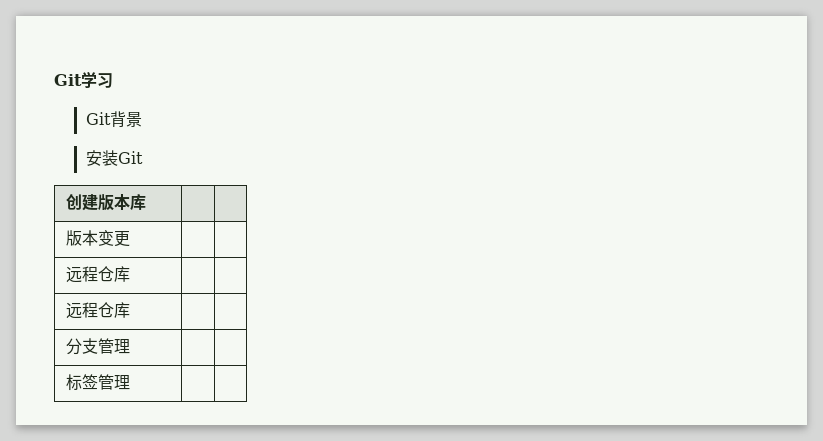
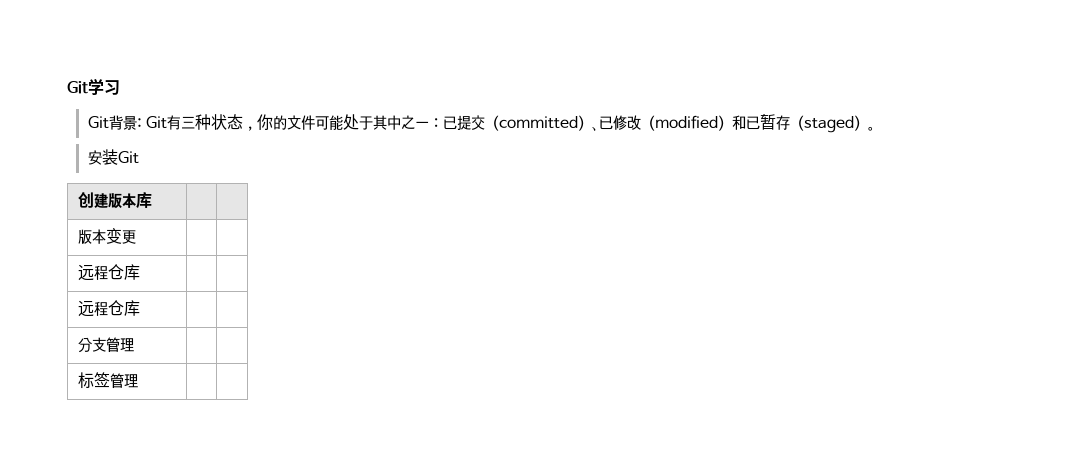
(142, 119) none -> [136,114,875,133] : Git有三种状态，你的文件可能处于其中之一：已提交（committed）、已修改（modified）和已暂存（staged）。

